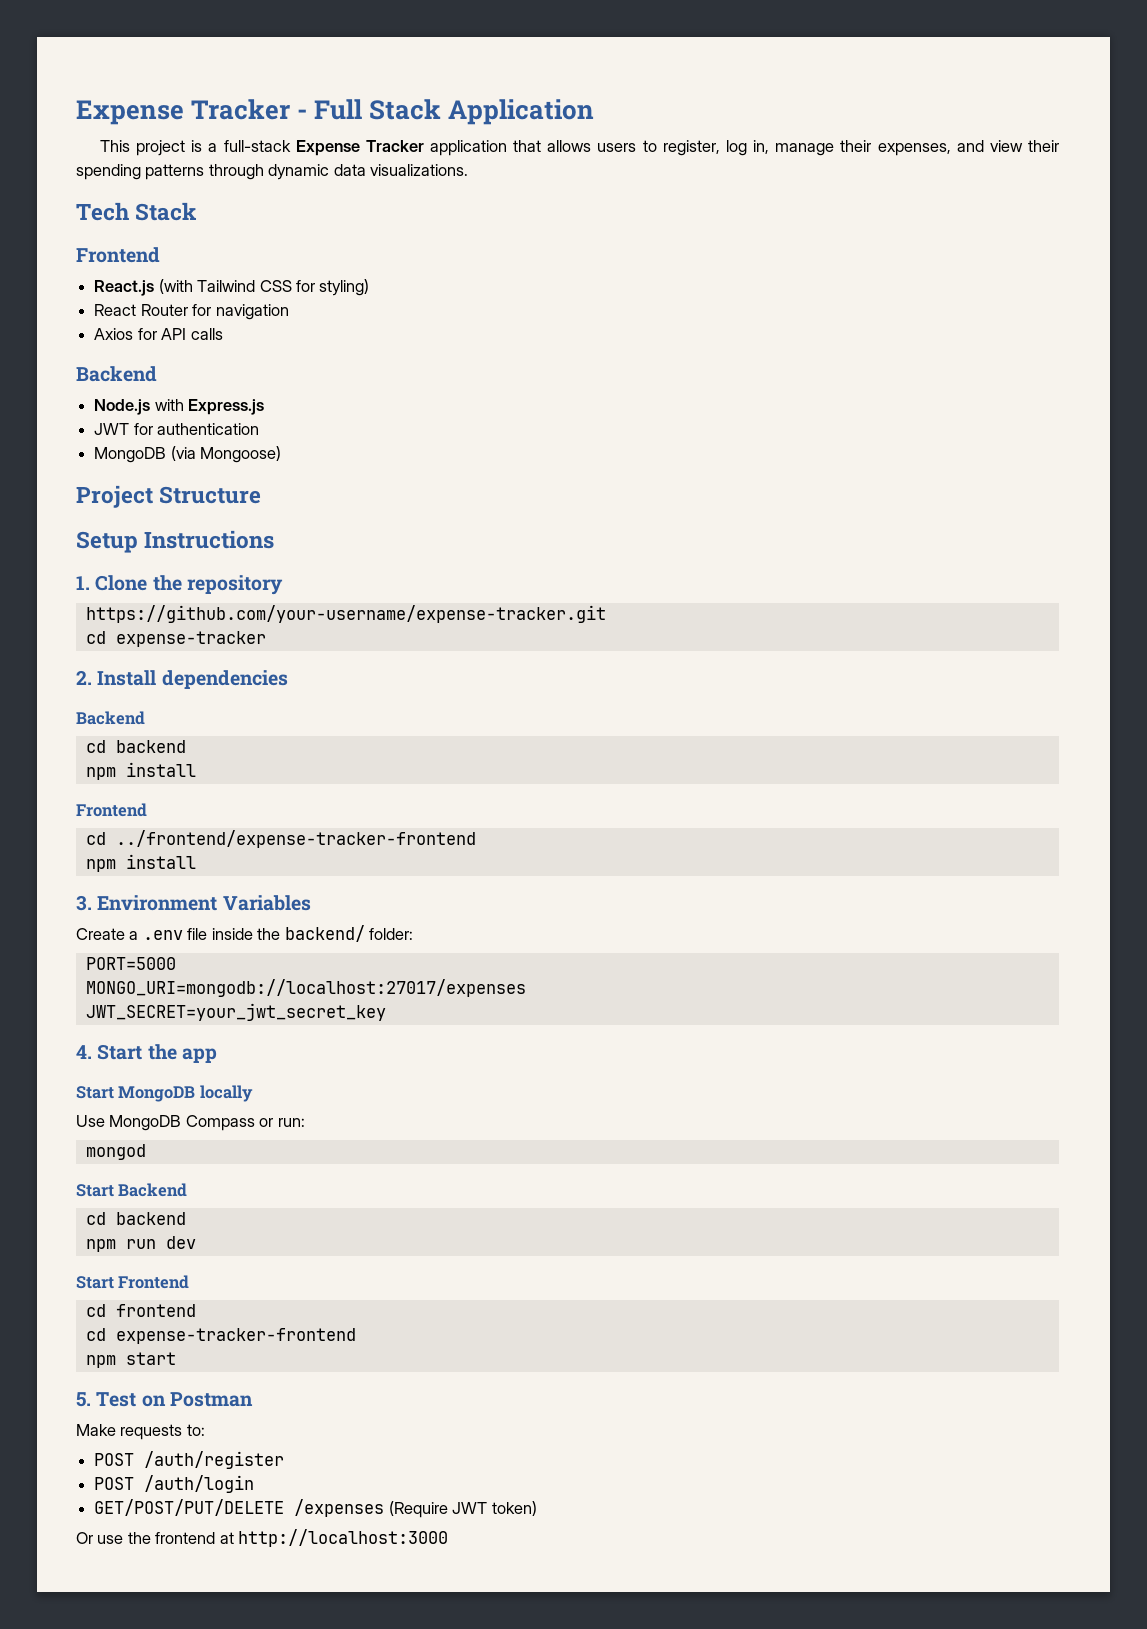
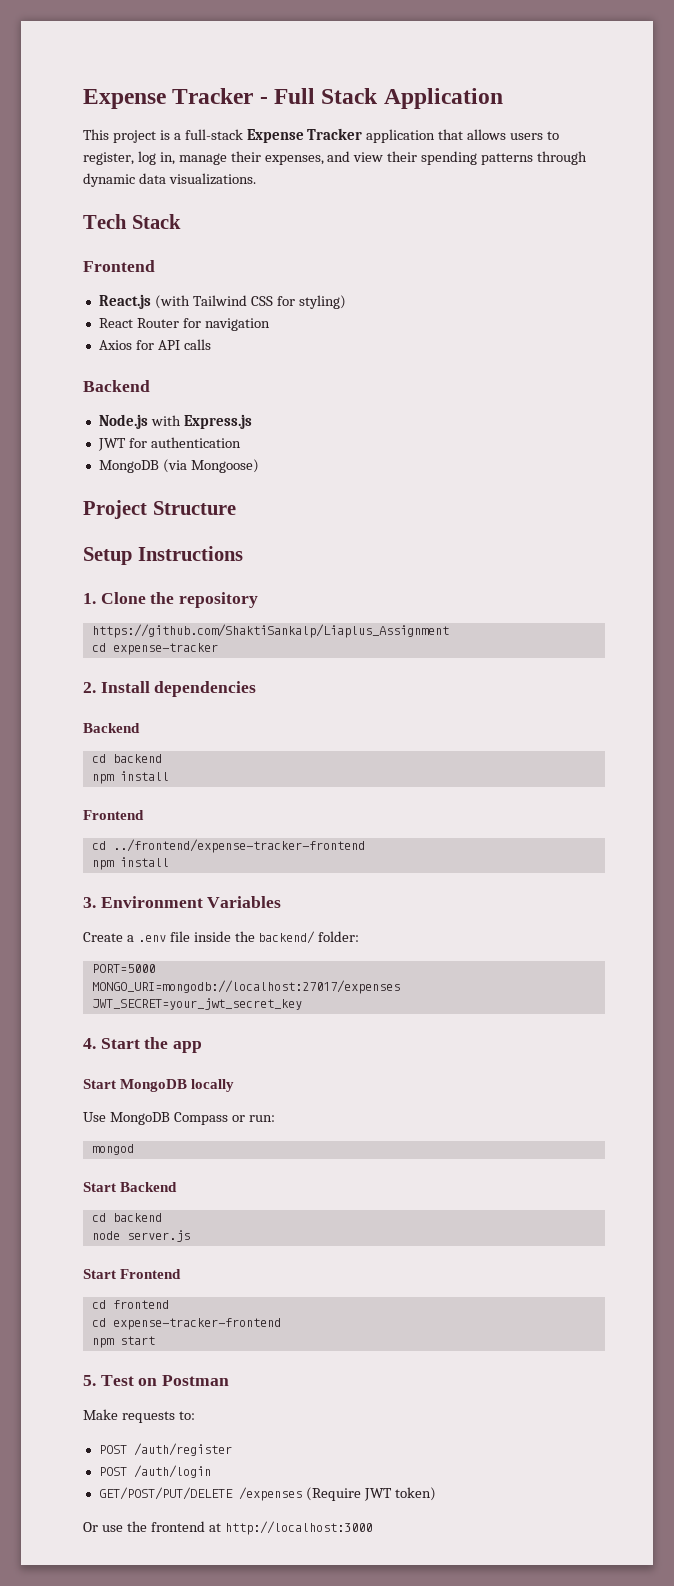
[85,605,606,623] https://github.com/your-username/expense-tracker.git -> [91,624,449,638] https://github.com/ShaktiSankalp/Liaplus_Assignment
[85,1236,196,1252] npm run dev -> [91,1230,190,1242] node server.js

